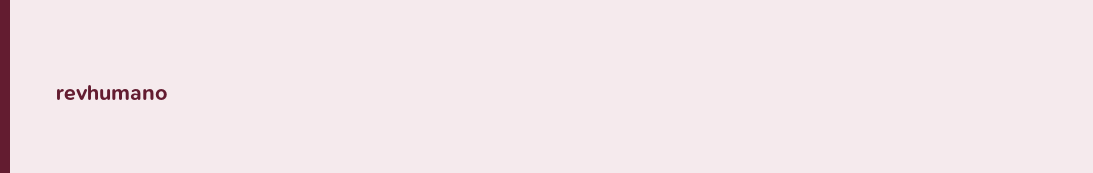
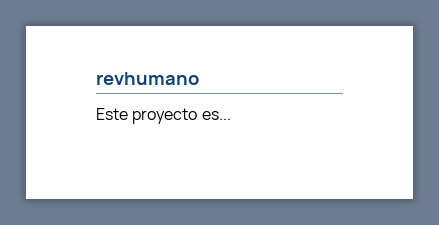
(168, 93) none -> [96,108,231,124] // Este proyecto es...

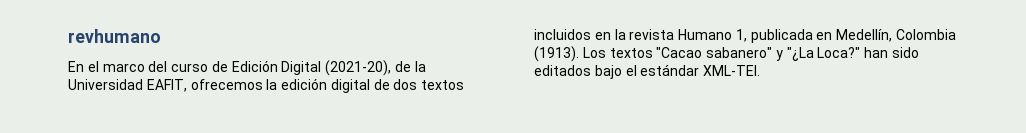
[96,108,231,124] Este proyecto es... -> [68,60,426,76] [68,78,465,93] [534,29,957,43] [534,46,920,62] [534,64,761,79] En el marco del curso de Edición Digital (2021-20), de la Universidad EAFIT, ofrecemos la edición digital de dos textos incluidos en la revista Humano 1, publicada en Medellín, Colombia (1913). Los textos "Cacao sabanero" y "¿La Loca?" han sido editados bajo el estándar XML-TEI.

